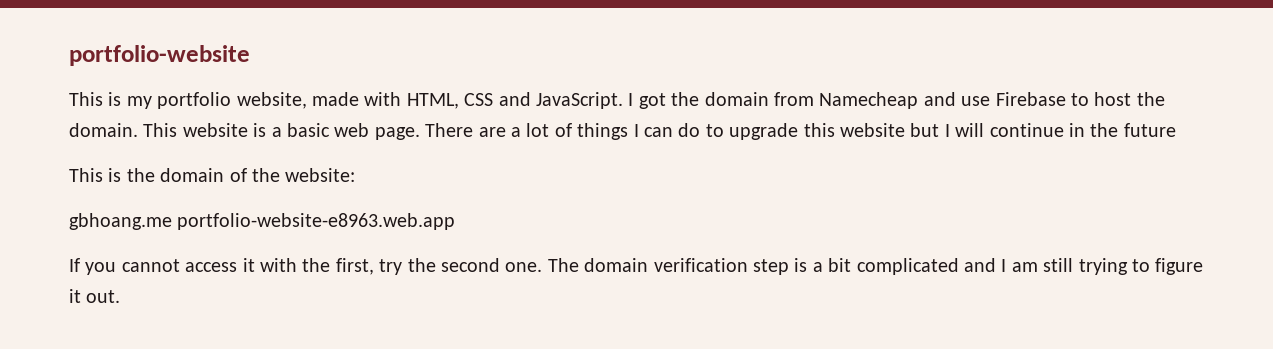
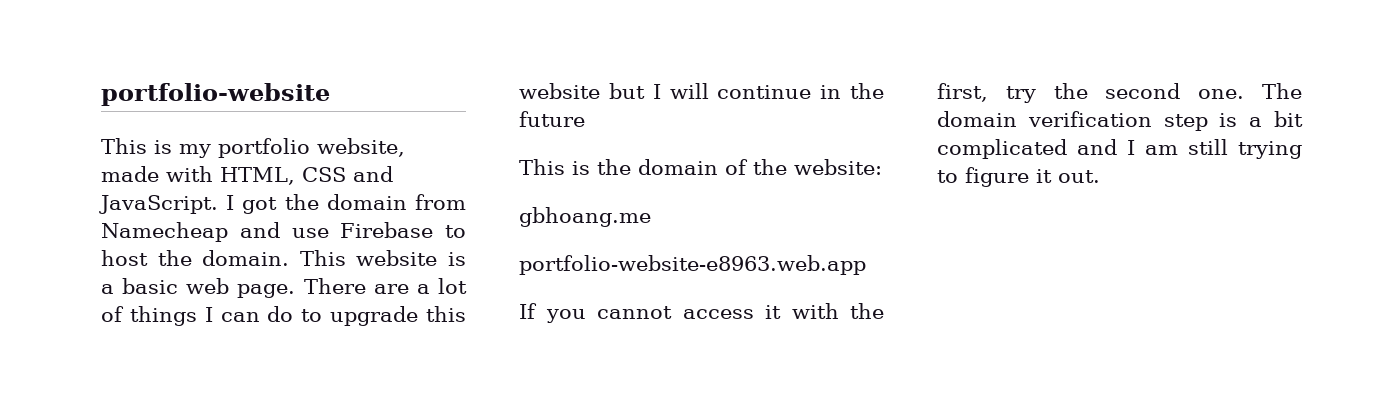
(172, 221) none -> (651, 217) //

